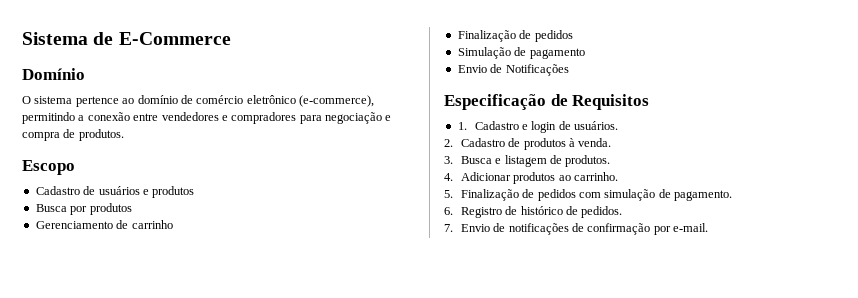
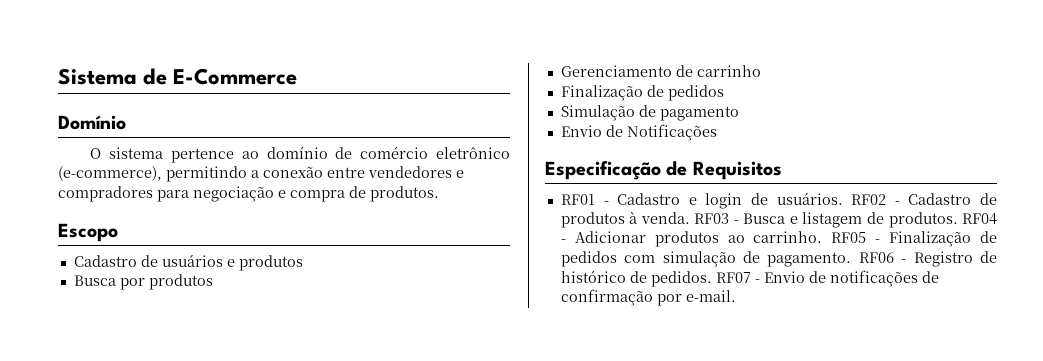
[457,122,467,130] 1. -> [560,194,609,205] RF01 -
[444,139,453,147] // 2. -> [851,194,900,205] RF02 -
[444,156,453,164] // 3. -> [694,213,739,224] RF03 -
[444,173,453,181] // 4. -> [962,213,997,225] [560,239,566,243] RF04 -
[444,190,453,198] // 5. -> [831,232,881,243] RF05 -
[444,207,453,215] // 6. -> [858,252,907,263] RF06 -
[444,224,453,232] // 7. -> [715,272,760,283] RF07 -

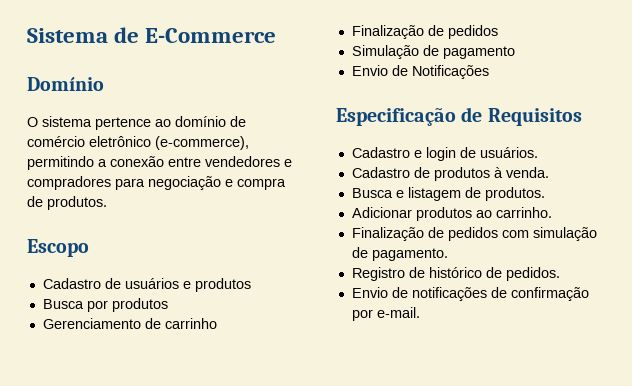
[560,194,609,205] RF01 - -> (582, 117) none
[851,194,900,205] RF02 - -> (538, 152) //
[694,213,739,224] RF03 - -> (549, 172) //
[962,213,997,225] [560,239,566,243] RF04 - -> (545, 194) //
[831,232,881,243] RF05 - -> (552, 212) //
[858,252,907,263] RF06 - -> (448, 254) //
[715,272,760,283] RF07 - -> (560, 274) //

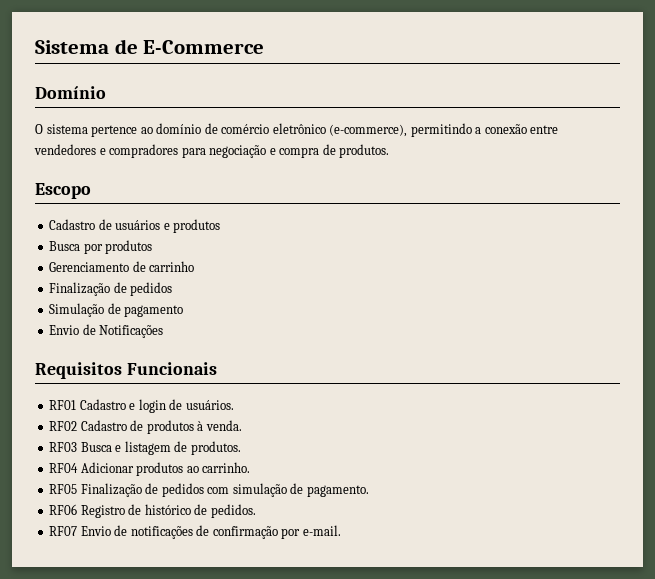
[336,107,483,126] Especificação de -> (164, 331) none
(582, 117) // -> [126,362,217,375] [49,400,77,410] Funcionais // RF01
(538, 152) none -> [49,421,78,431] RF02
(549, 172) none -> [49,442,78,452] RF03
(545, 194) none -> [49,463,79,473] RF04
(552, 212) none -> [49,484,78,494] RF05
(448, 254) none -> [49,504,78,515] RF06
(560, 274) none -> [49,526,78,536] RF07

